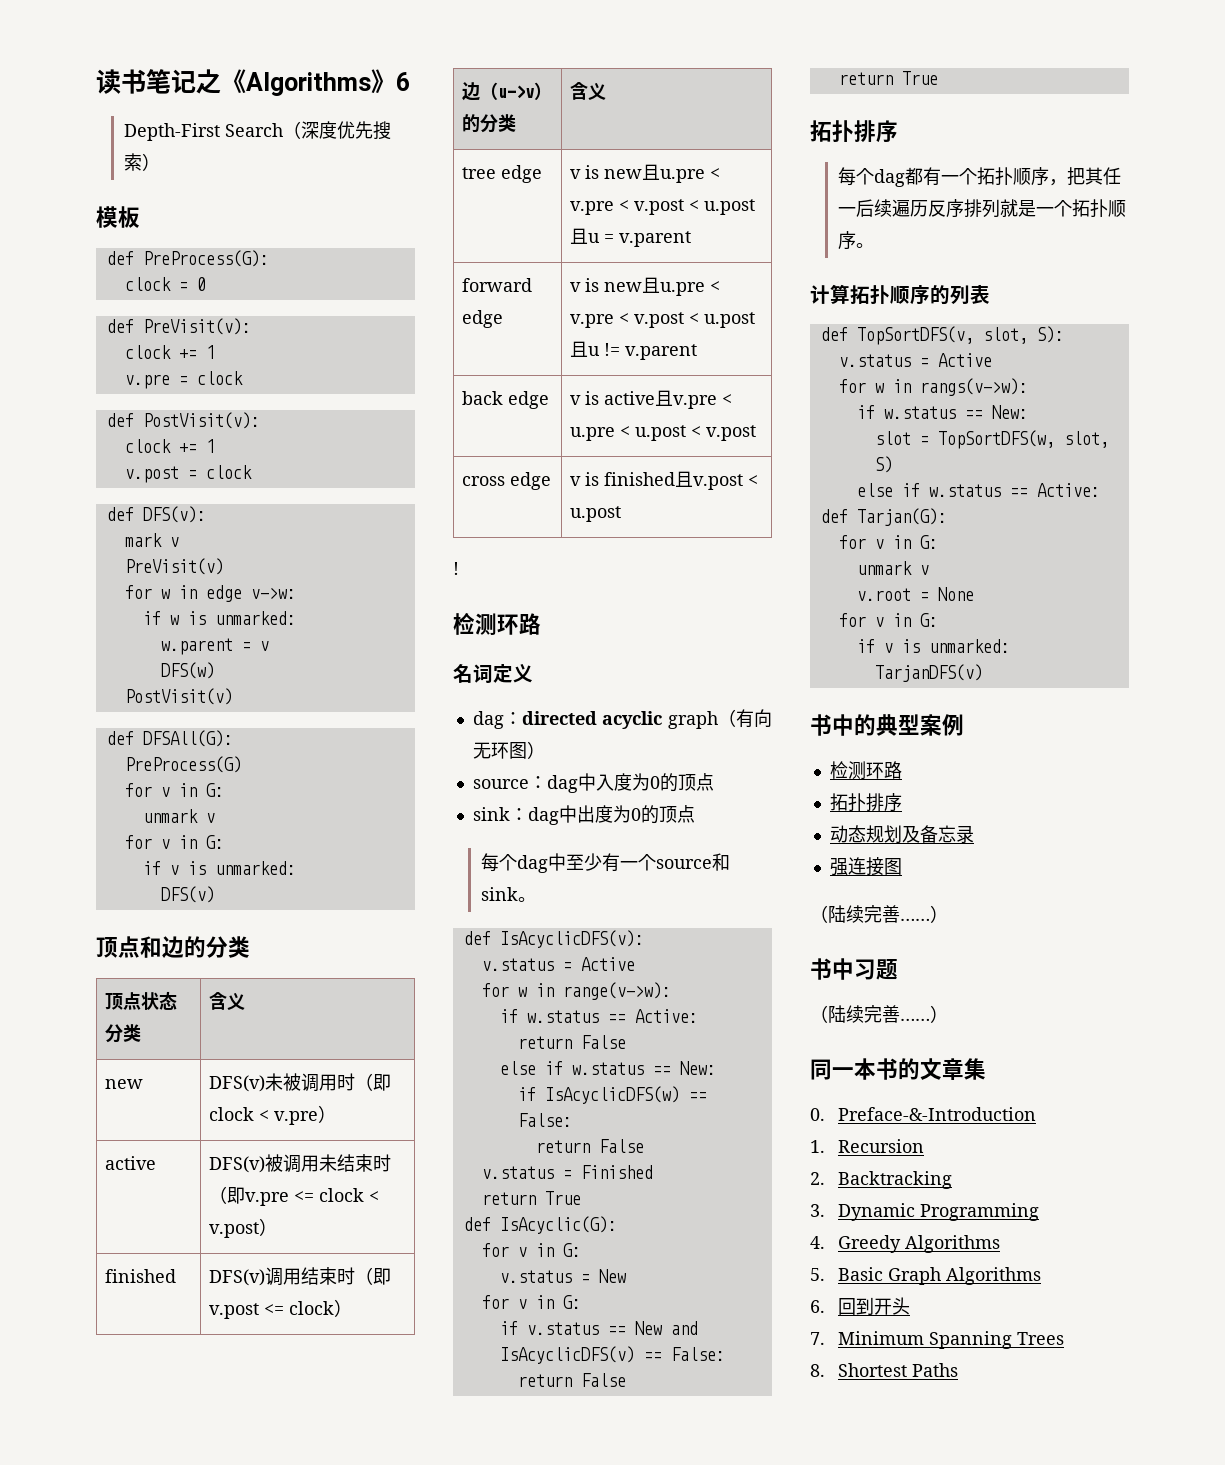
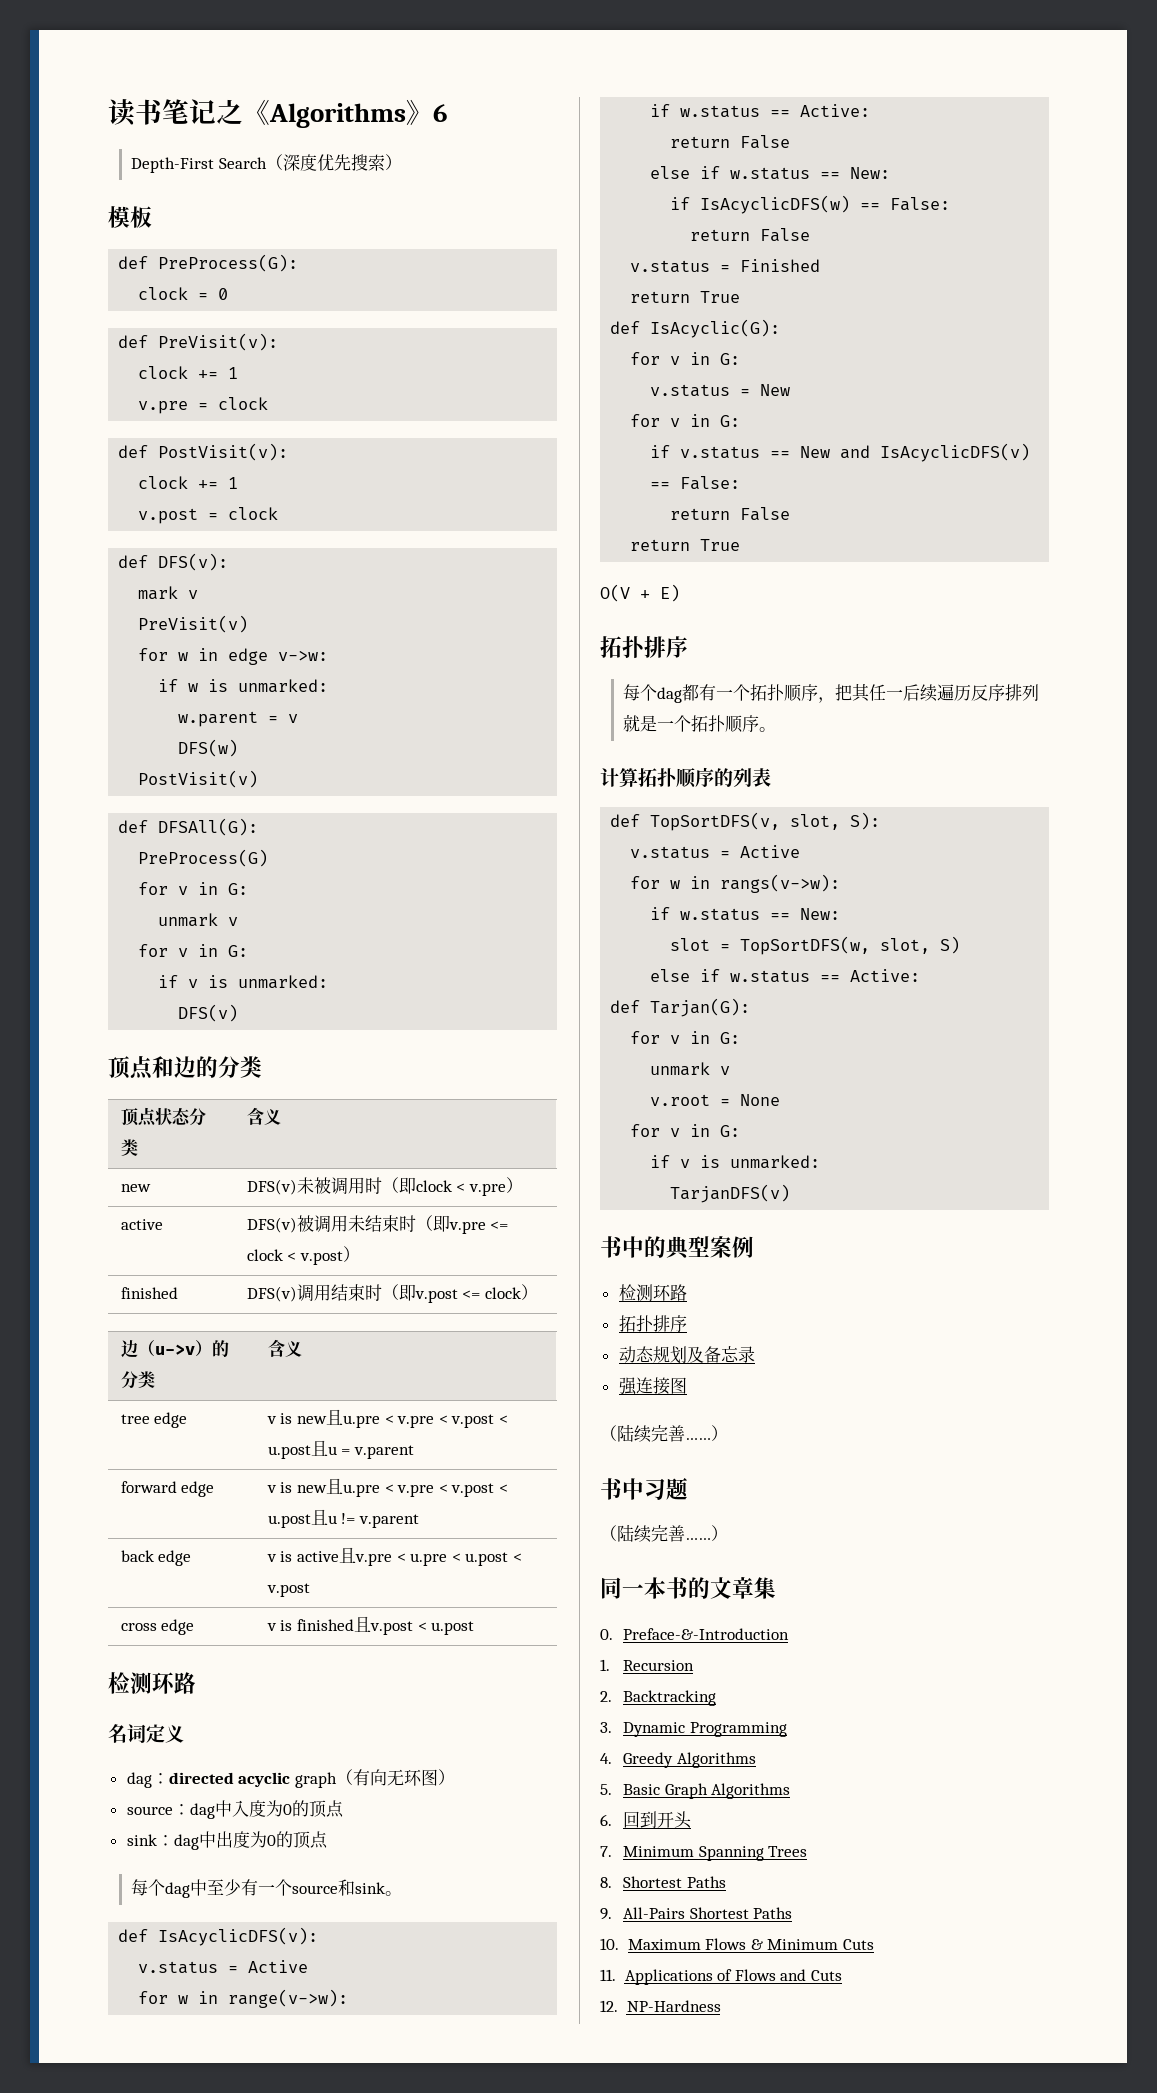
[453,562,459,575] // ! -> (475, 1628) none
(938, 78) none -> [600,584,680,602] // O(V + E)
(958, 1370) none -> [600,1907,793,1920] [600,1938,874,1950] [600,1969,842,1985] [600,2000,721,2012] // 9. All-Pairs Shortest Paths // 10. Maximum Flows & Minimum Cuts // 11. Applications of Flows and Cuts // 12. NP-Hardness

